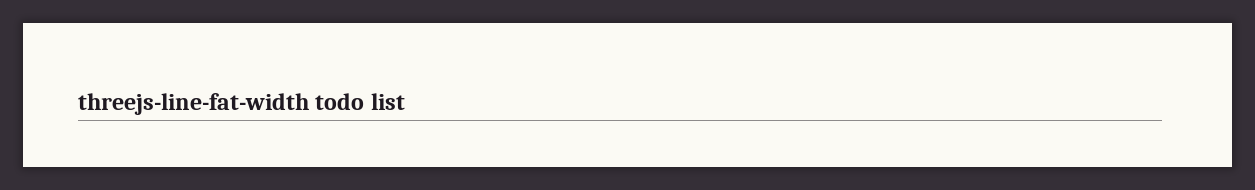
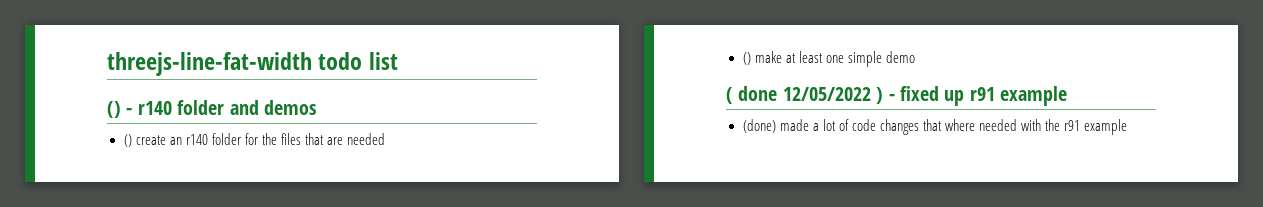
(405, 101) none -> [107,100,316,118] [123,133,386,147] [742,51,915,67] [726,86,1068,106] [742,119,1128,135] // () - r140 folder and demos // () create an r140 folder for the files that are needed // () make at least one simple demo // ( done 12/05/2022 ) - fixed up r91 example // (done) made a lot of code changes that where needed with the r91 example

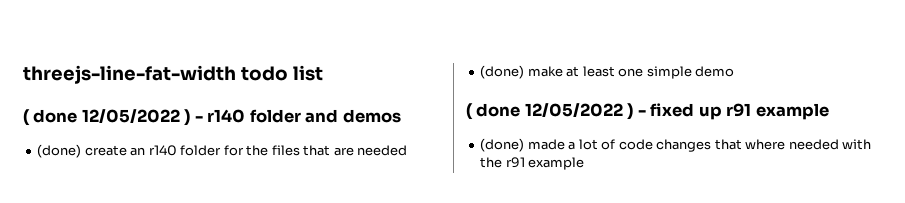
[107,101,121,118] () -> [23,109,191,126] ( done 12/05/2022 )
[123,134,132,147] () -> [37,144,82,158] (done)
[742,52,751,65] () -> [480,65,525,79] (done)

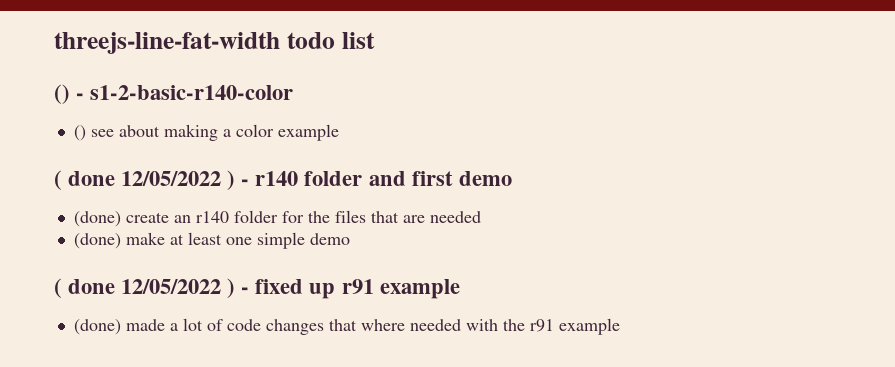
(323, 73) none -> [54,84,294,104] [73,124,339,141] // () - s1-2-basic-r140-color // () see about making a color example
[342,109,401,123] demos -> [411,171,512,186] first demo

